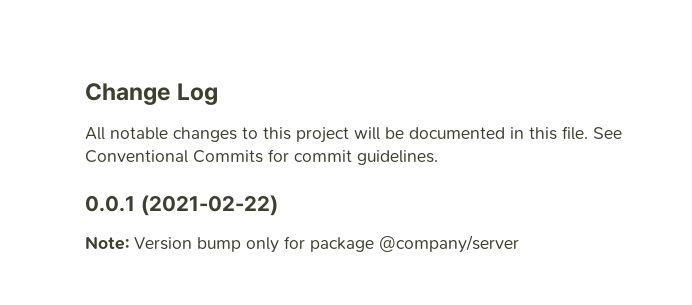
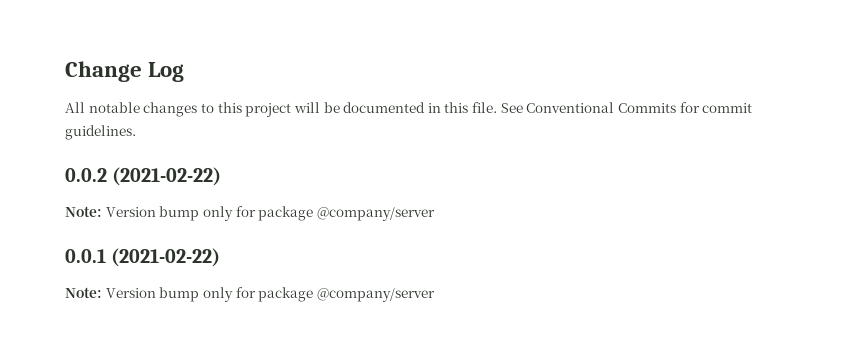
(438, 157) none -> [65,167,222,186] [65,206,435,221] // 0.0.2 (2021-02-22) // Note: Version bump only for package @company/server

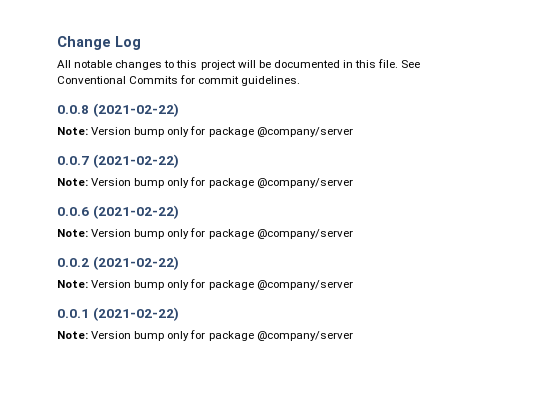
(136, 132) none -> [57,103,179,117] [57,126,353,137] [57,154,179,168] [57,177,353,188] [57,205,179,219] [57,228,353,239] // 0.0.8 (2021-02-22) // Note: Version bump only for package @company/server // 0.0.7 (2021-02-22) // Note: Version bump only for package @company/server // 0.0.6 (2021-02-22) // Note: Version bump only for package @company/server

